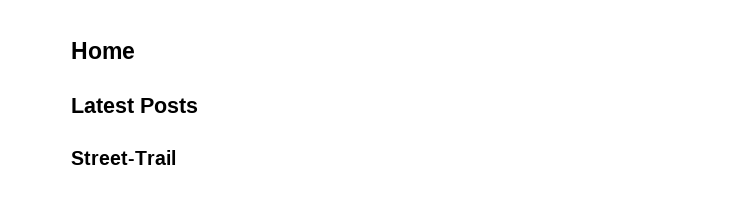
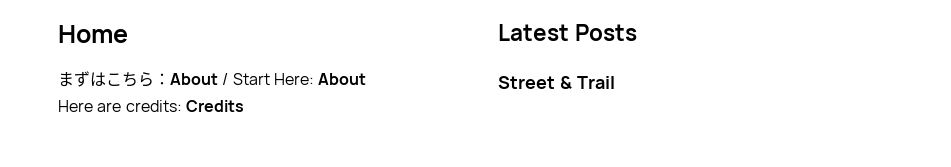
(135, 50) none -> [58,71,367,87] [58,100,244,112] // まずはこちら：About / Start Here: About // Here are credits: Credits
[71,150,176,165] Street-Trail -> [498,76,615,89] Street & Trail

